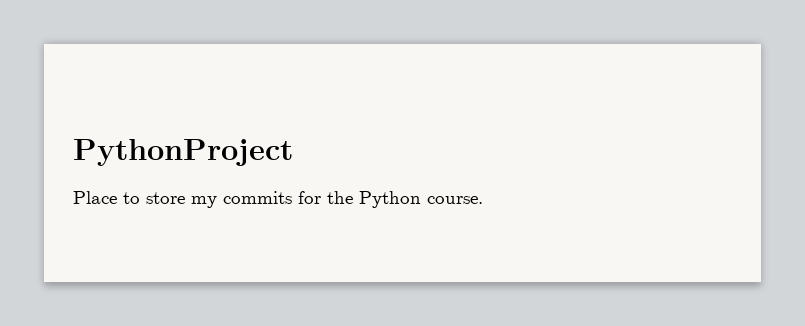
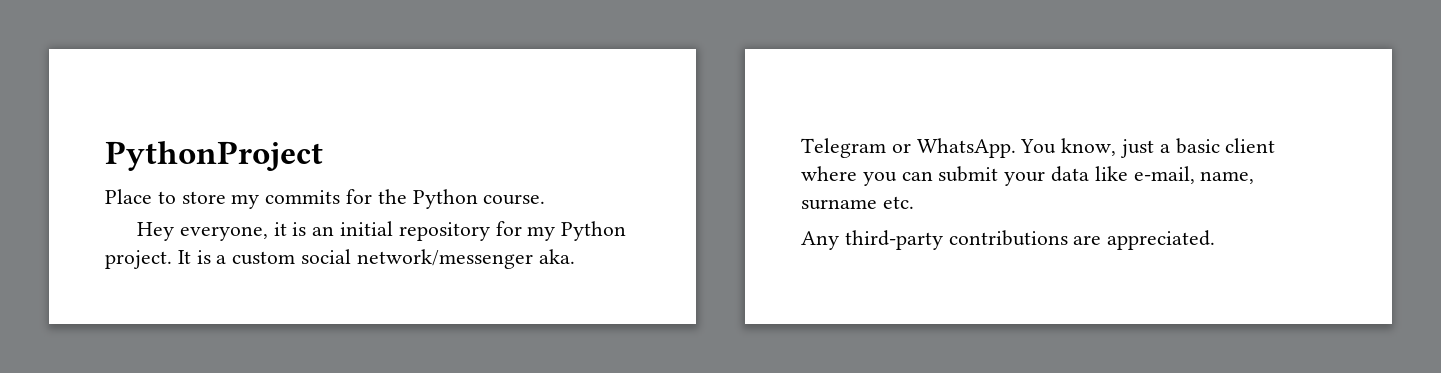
(483, 200) none -> [136,221,627,241] [105,249,575,269] [801,138,1276,158] [801,166,1255,186] [801,196,914,210] [801,230,1216,250] // Hey everyone, it is an initial repository for my Python project. It is a custom social network/messenger aka. Telegram or WhatsApp. You know, just a basic client where you can submit your data like e-mail, name, surname etc. // Any third-party contributions are appreciated.

